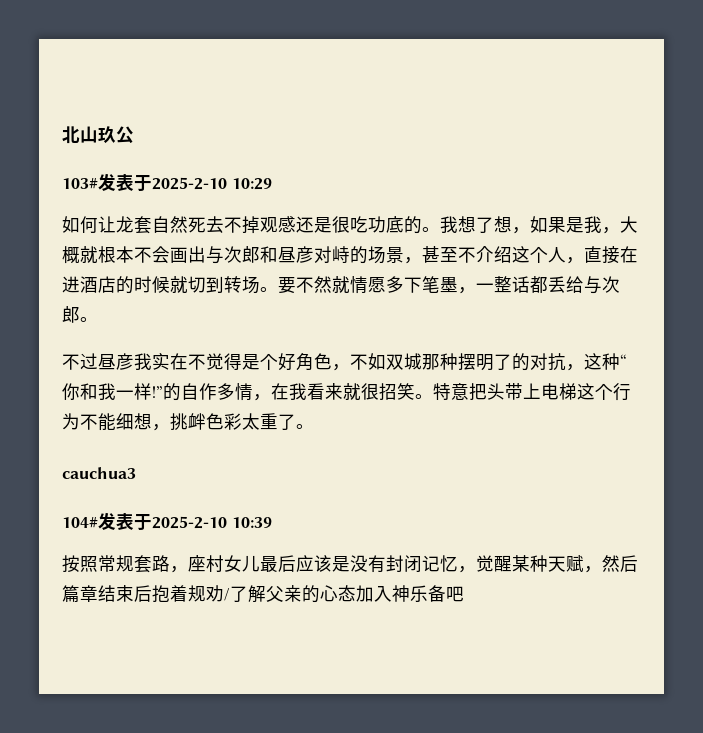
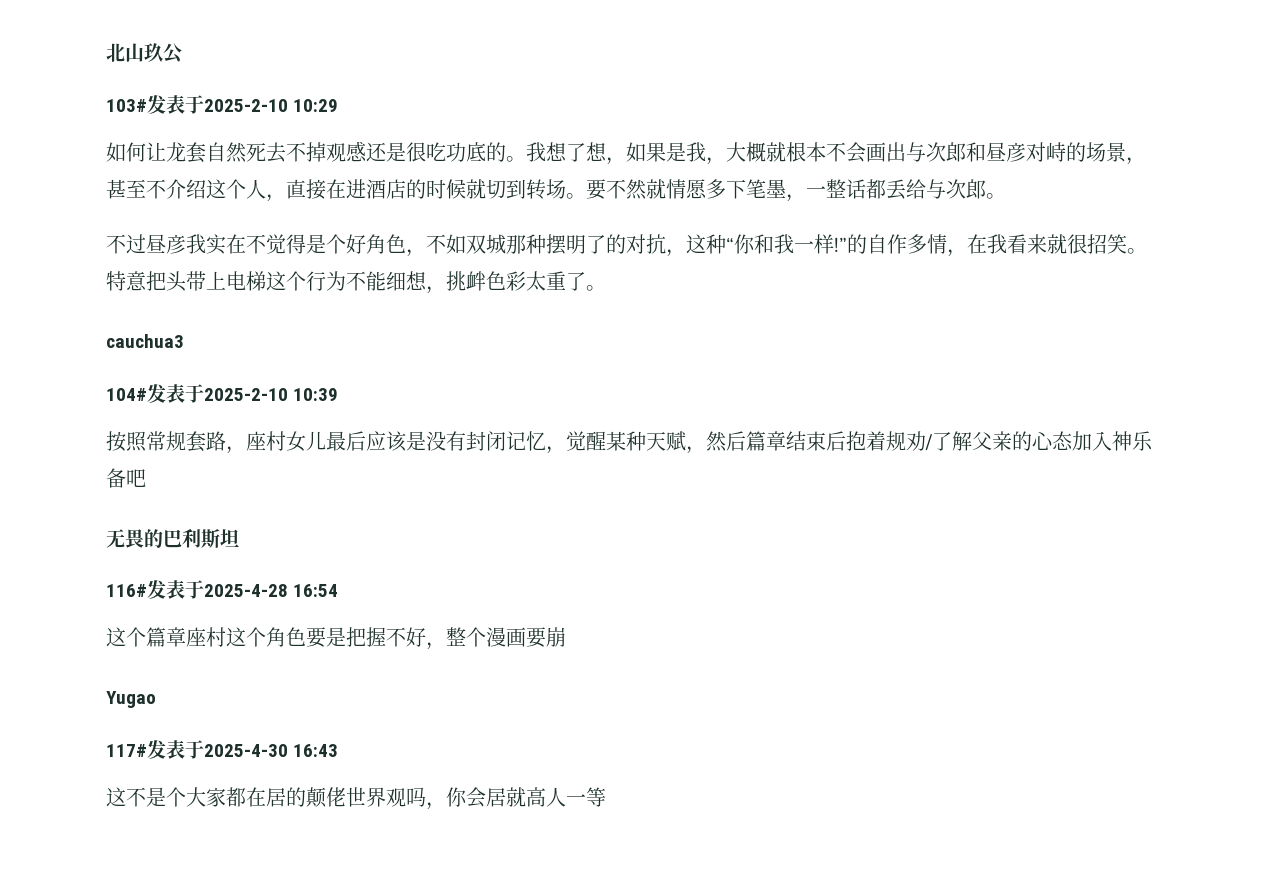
(464, 594) none -> [106,528,239,548] [106,580,339,599] [106,627,566,650] [106,691,156,708] [106,740,339,759] [106,787,606,810] // 无畏的巴利斯坦 // 116#发表于2025-4-28 16:54 // 这个篇章座村这个角色要是把握不好，整个漫画要崩 // Yugao // 117#发表于2025-4-30 16:43 // 这不是个大家都在居的颠佬世界观吗，你会居就高人一等

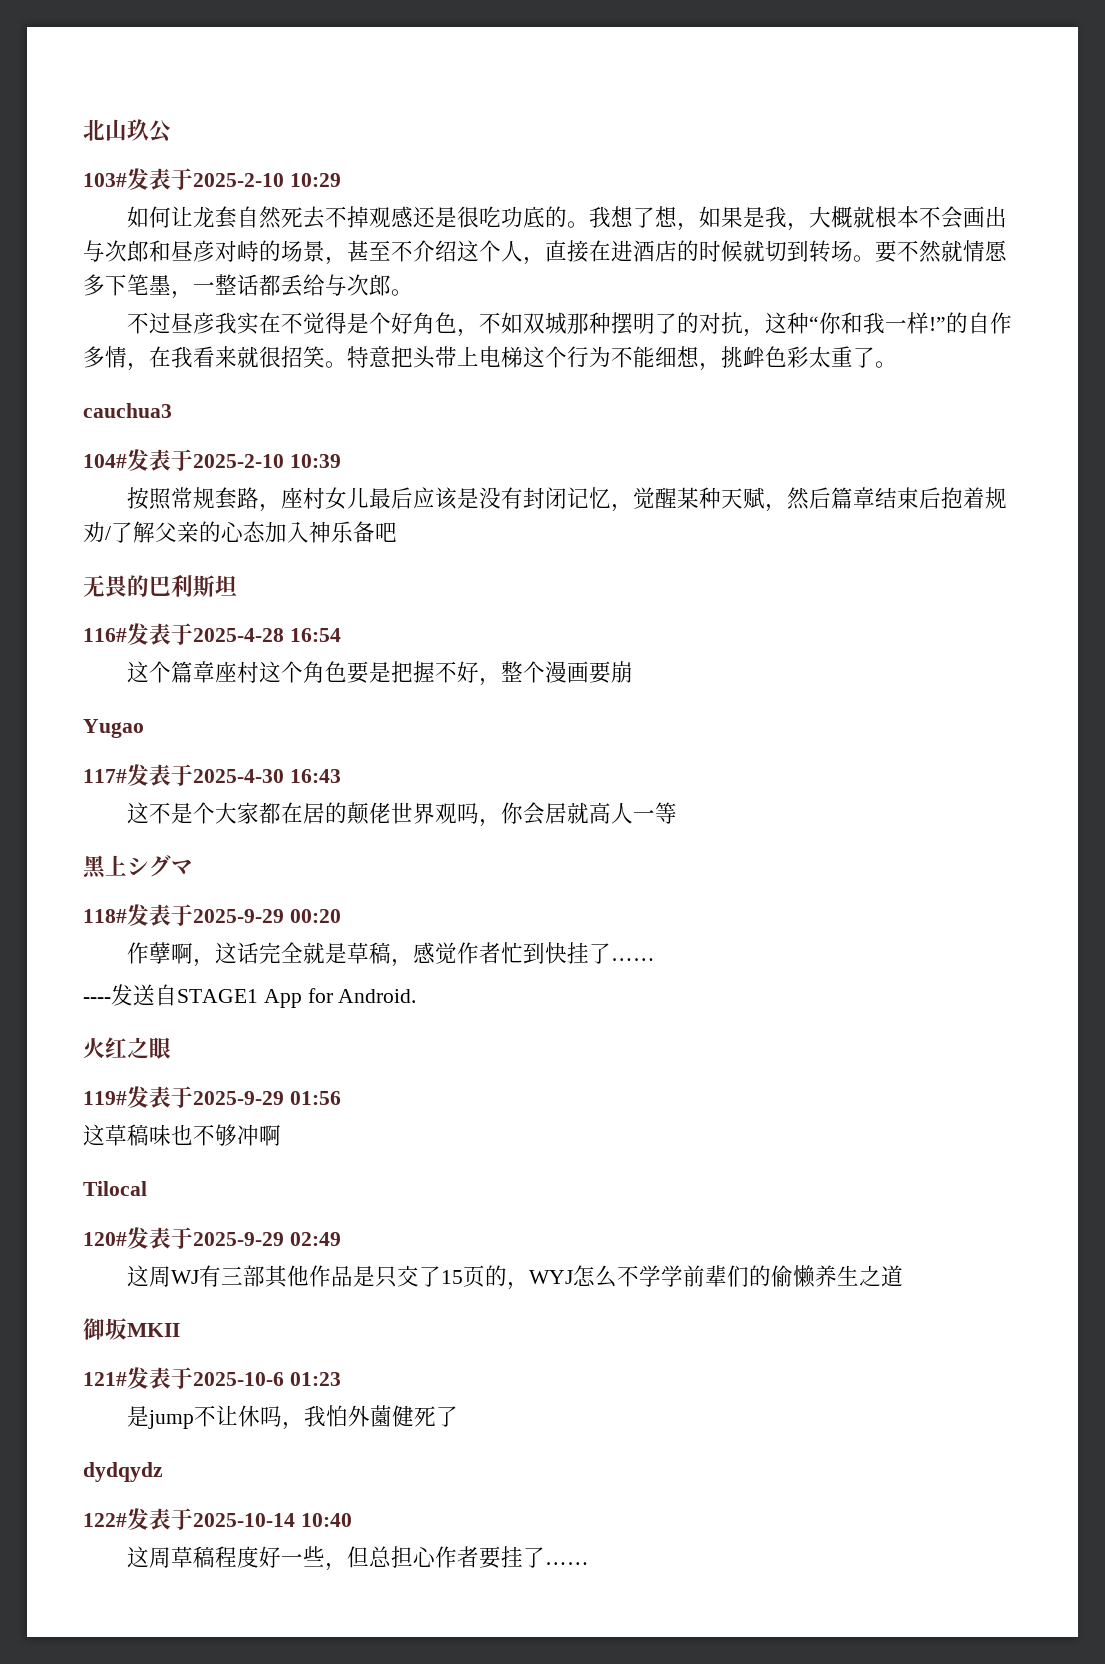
(606, 797) none -> [83,855,193,879] [83,904,341,926] [127,942,656,967] [83,984,417,1008] [83,1037,171,1059] [83,1086,341,1108] [83,1124,281,1146] [83,1181,147,1196] [83,1227,341,1249] [127,1265,904,1290] [83,1318,180,1340] [83,1367,341,1389] [127,1405,459,1430] [83,1462,163,1482] [83,1508,352,1530] [127,1546,590,1571] // 黑上シグマ // 118#发表于2025-9-29 00:20 // 作孽啊，这话完全就是草稿，感觉作者忙到快挂了…… // ----发送自STAGE1 App for Android. // 火红之眼 // 119#发表于2025-9-29 01:56 // 这草稿味也不够冲啊 // Tilocal // 120#发表于2025-9-29 02:49 // 这周WJ有三部其他作品是只交了15页的，WYJ怎么不学学前辈们的偷懒养生之道 // 御坂MKII // 121#发表于2025-10-6 01:23 // 是jump不让休吗，我怕外薗健死了 // dydqydz // 122#发表于2025-10-14 10:40 // 这周草稿程度好一些，但总担心作者要挂了……

